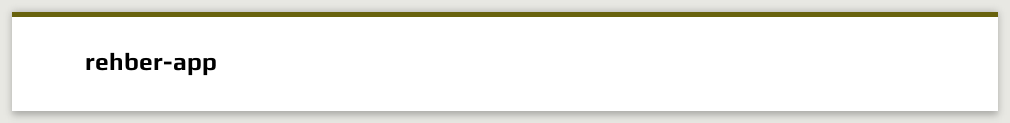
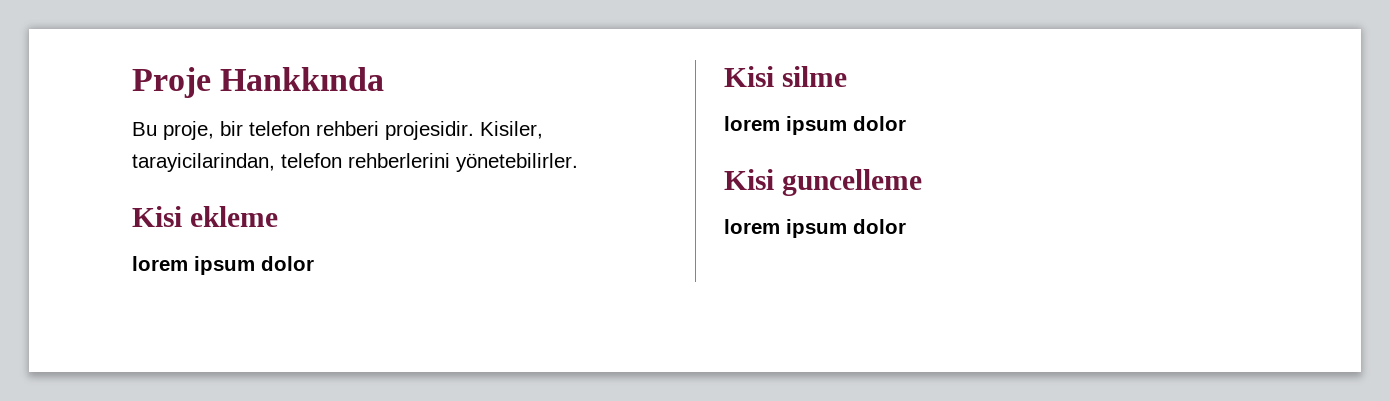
[85,52,217,76] rehber-app -> [132,67,385,98] [132,121,543,140] [132,153,578,172] [132,206,278,227] [132,256,314,275] [724,66,847,87] [724,116,906,135] [724,169,922,196] [724,219,906,238] Proje Hankkında // Bu proje, bir telefon rehberi projesidir. Kisiler, tarayicilarindan, telefon rehberlerini yönetebilirler. // Kisi ekleme // lorem ipsum dolor // Kisi silme // lorem ipsum dolor // Kisi guncelleme // lorem ipsum dolor

